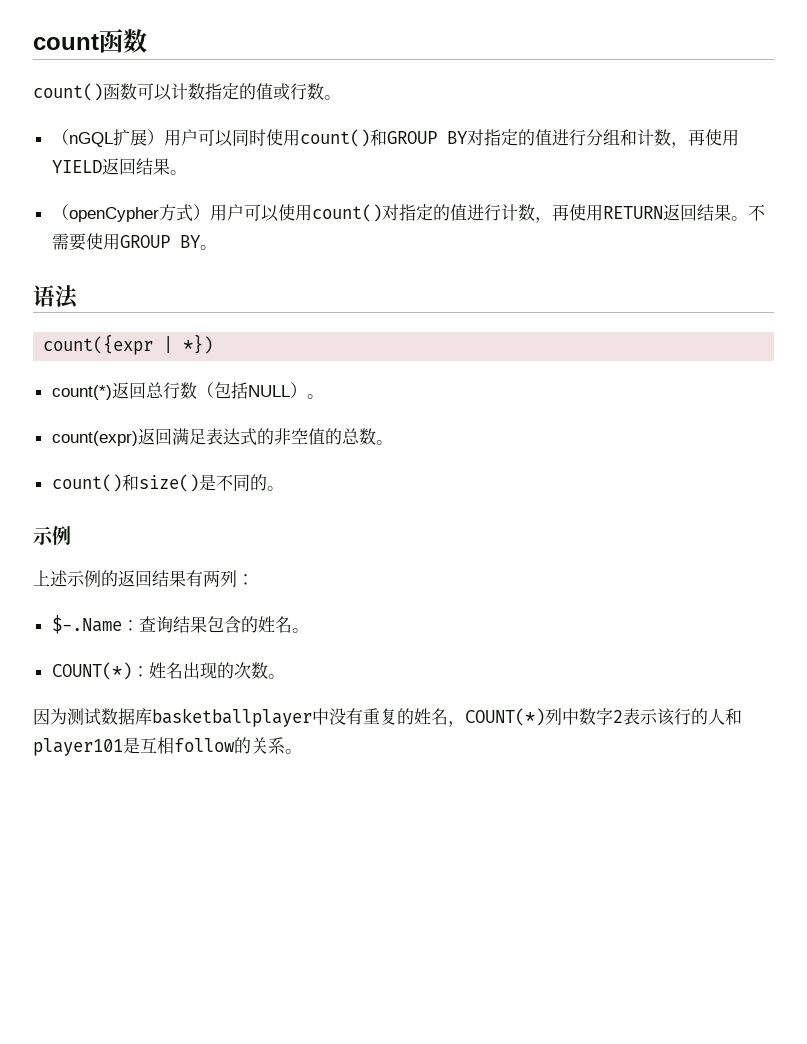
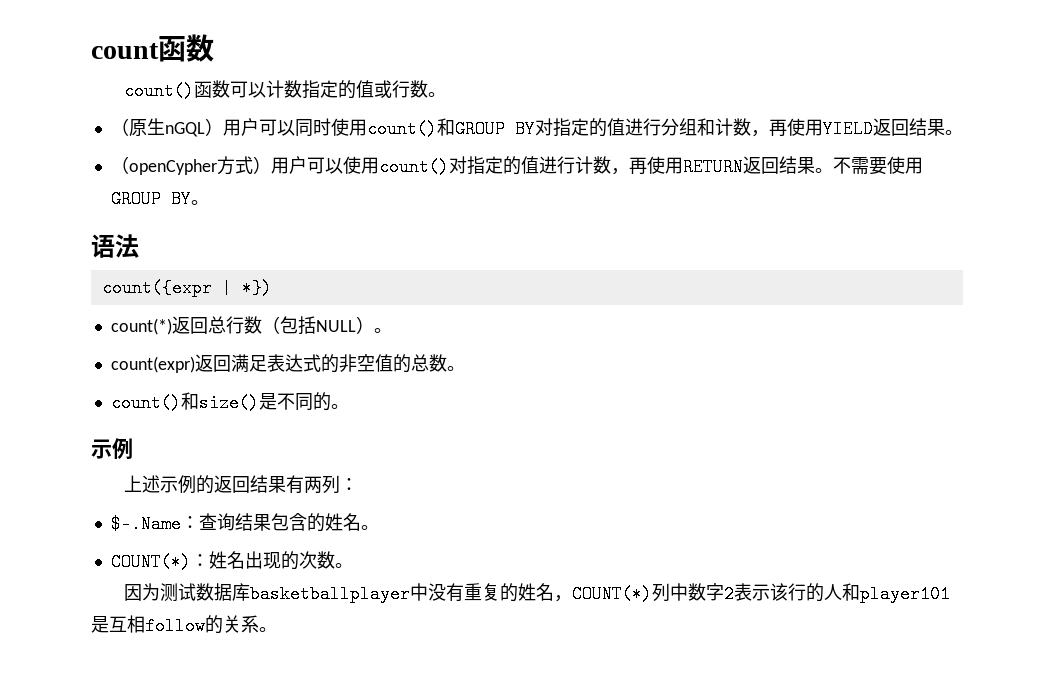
[68,129,147,147] nGQL扩展 -> [128,118,205,137] 原生nGQL

